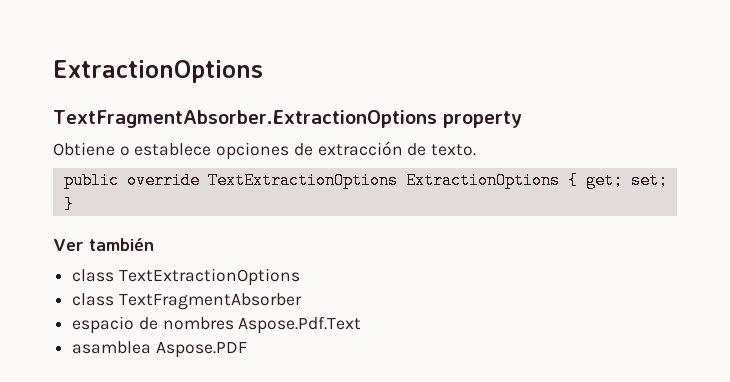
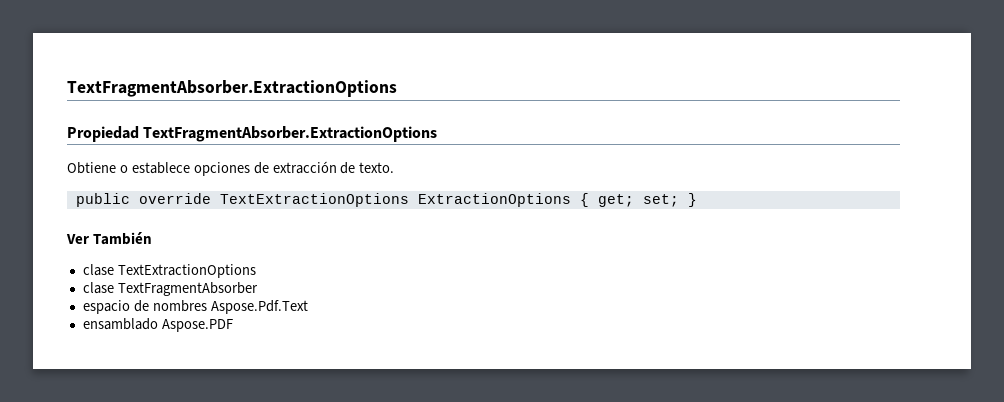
[53,60,263,83] [53,110,522,128] ExtractionOptions // TextFragmentAbsorber.ExtractionOptions property -> [67,80,397,97] [67,126,438,142] TextFragmentAbsorber.ExtractionOptions // Propiedad TextFragmentAbsorber.ExtractionOptions
[88,238,154,251] [72,269,115,282] también // class -> [93,232,153,245] [82,264,114,276] También // clase
[72,293,115,306] class -> [82,282,114,294] clase
[72,341,152,354] asamblea -> [82,318,158,330] ensamblado

